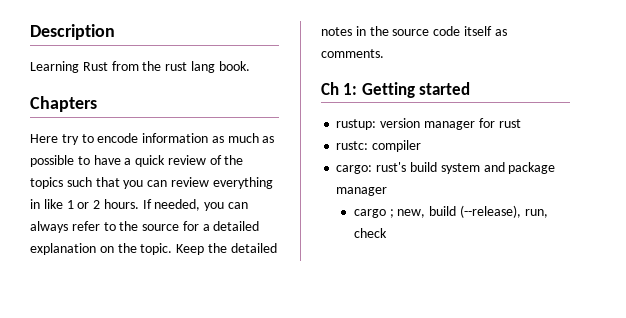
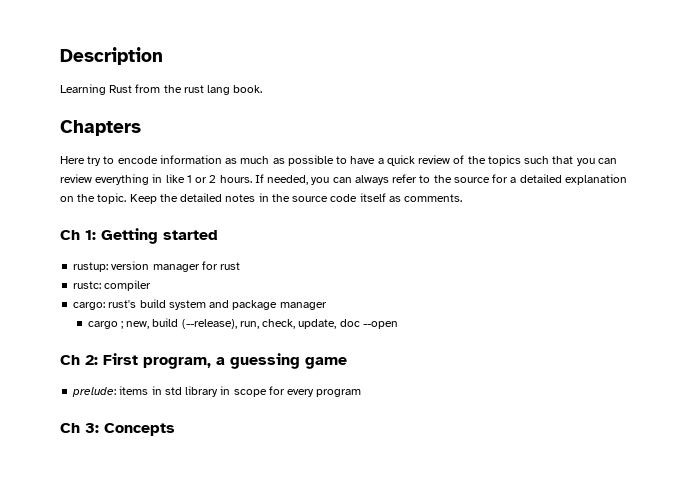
[353,228,387,238] check -> [262,319,398,329] [60,353,347,369] [72,386,362,397] [60,423,175,436] check, update, doc --open // Ch 2: First program, a guessing game // prelude: items in std library in scope for every program // Ch 3: Concepts

